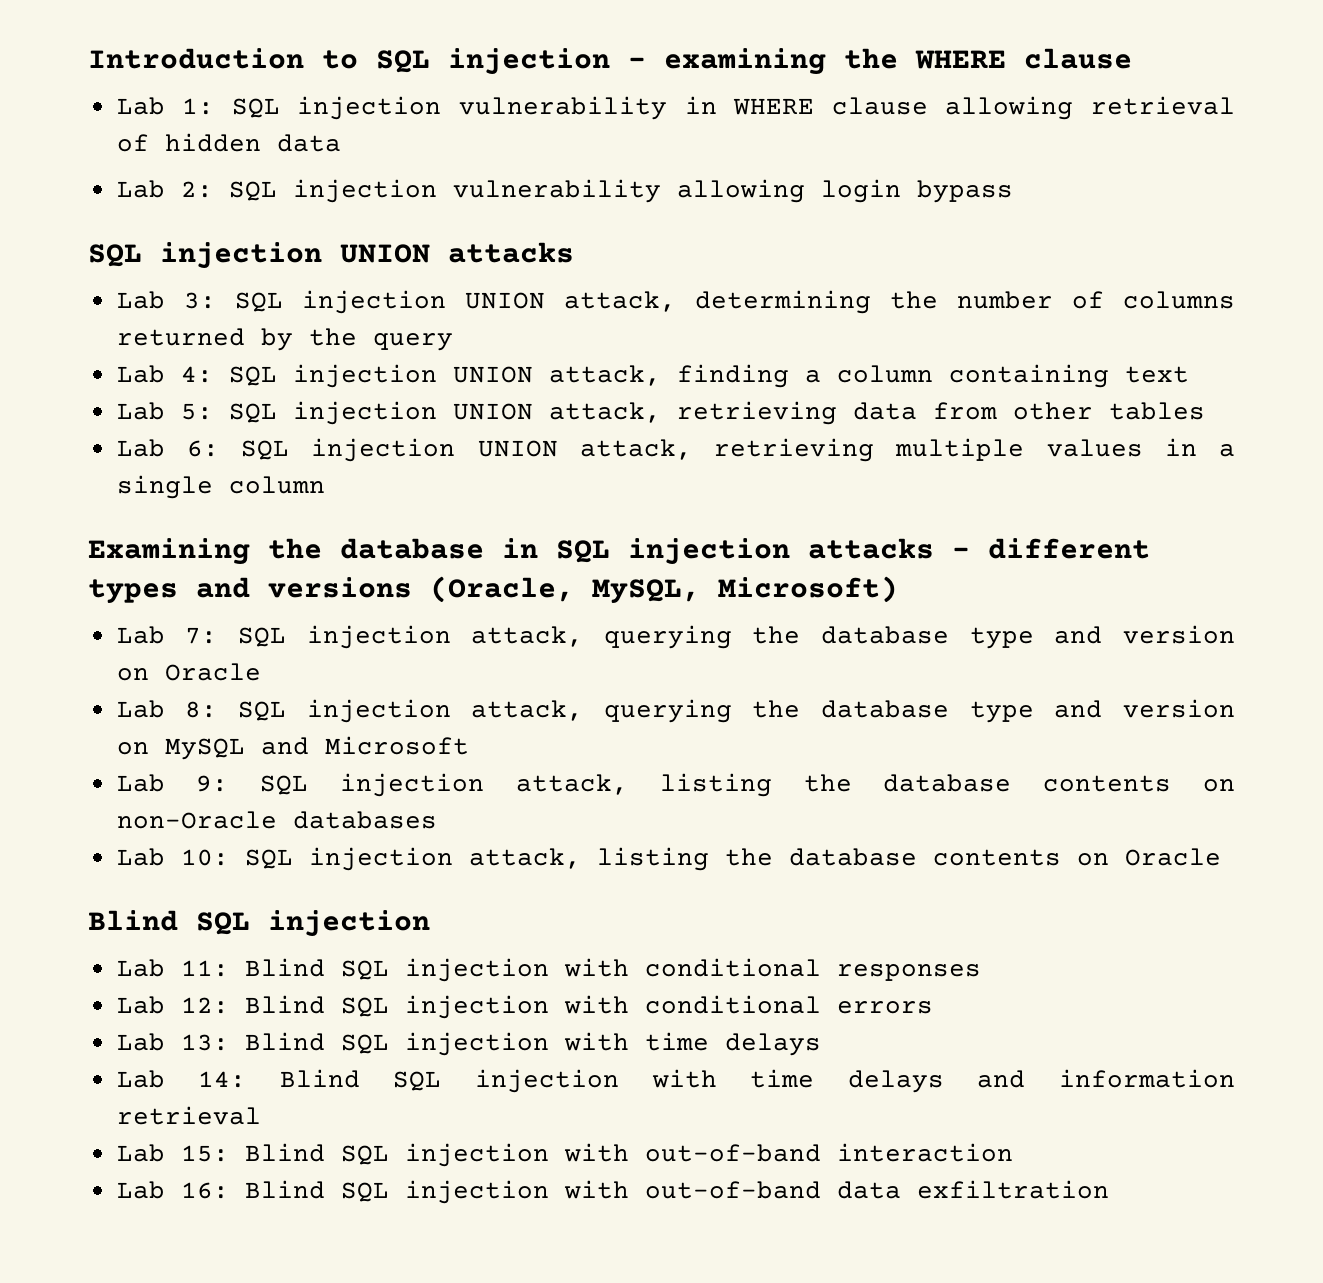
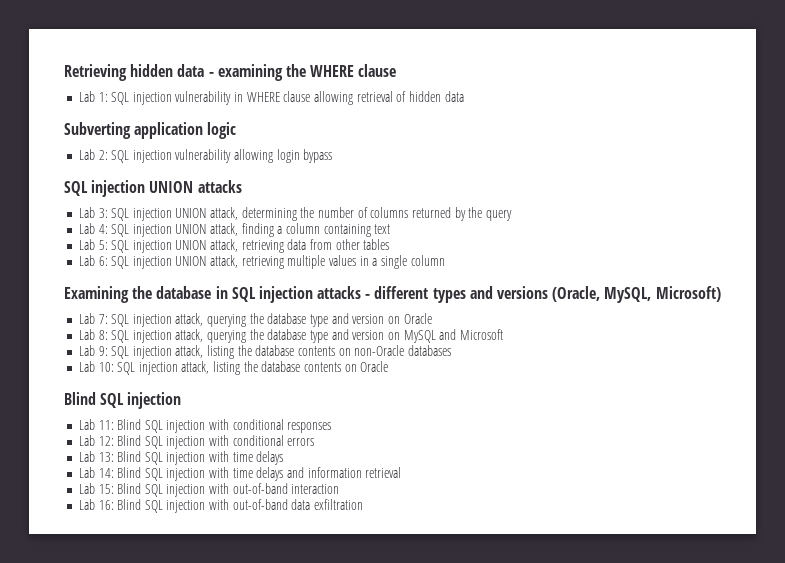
[88,48,610,75] Introduction to SQL injection -> [64,64,205,81] Retrieving hidden data
(341, 143) none -> [64,122,237,139] // Subverting application logic

